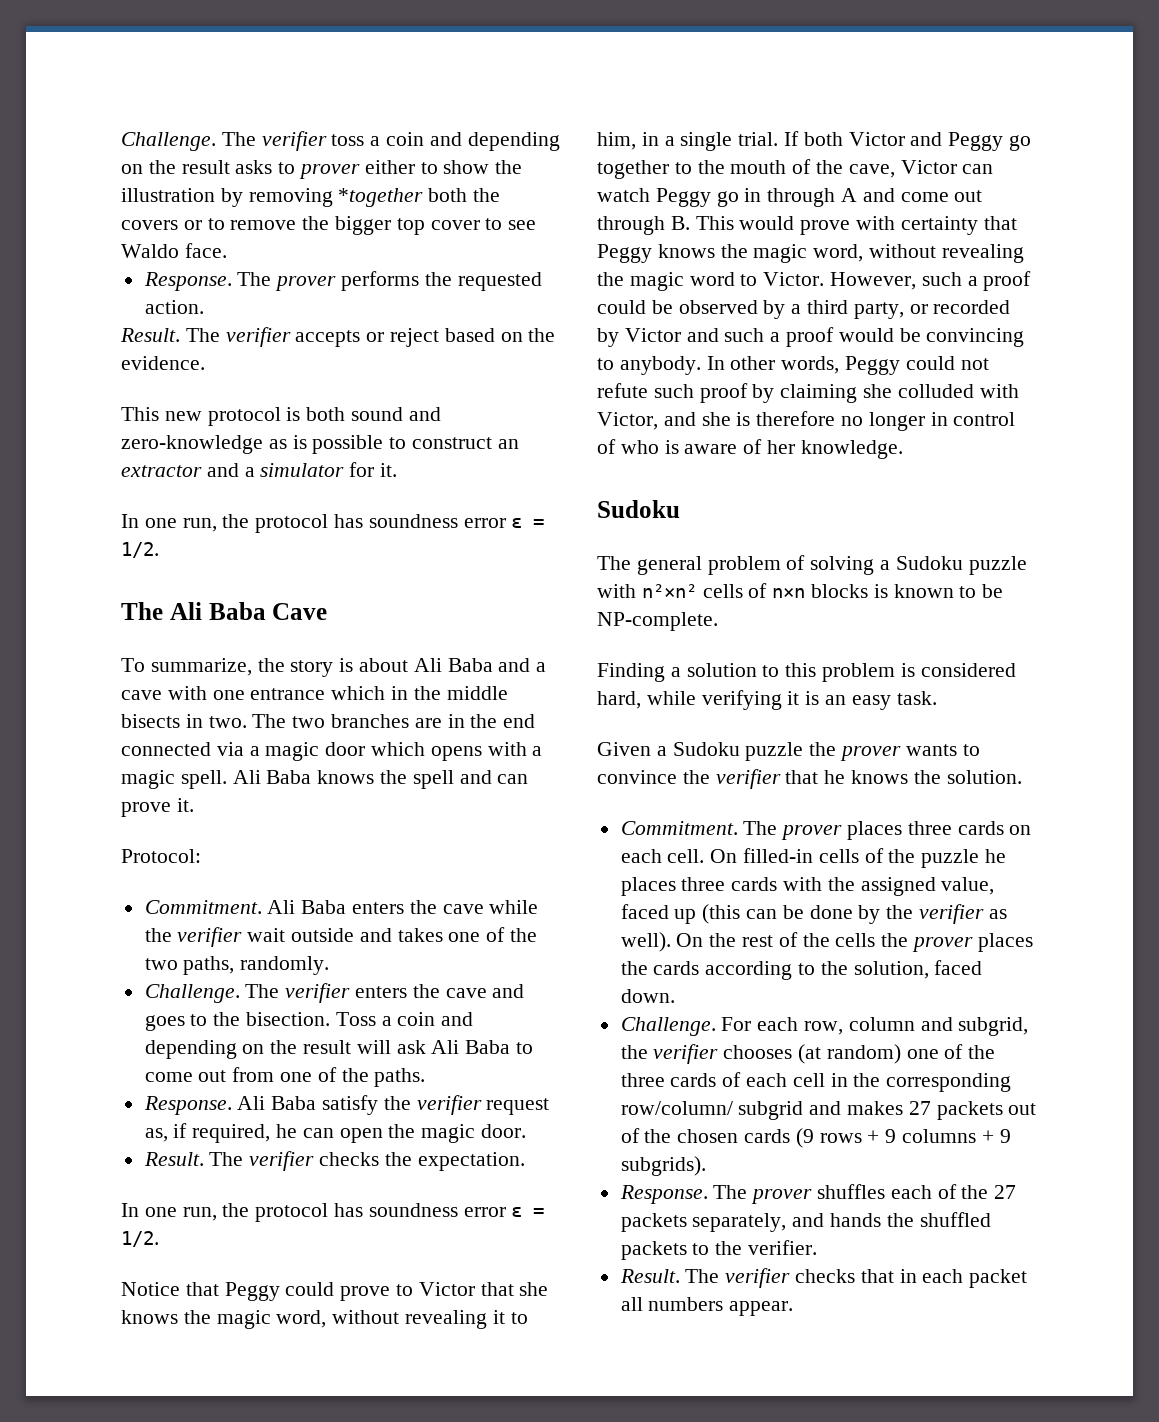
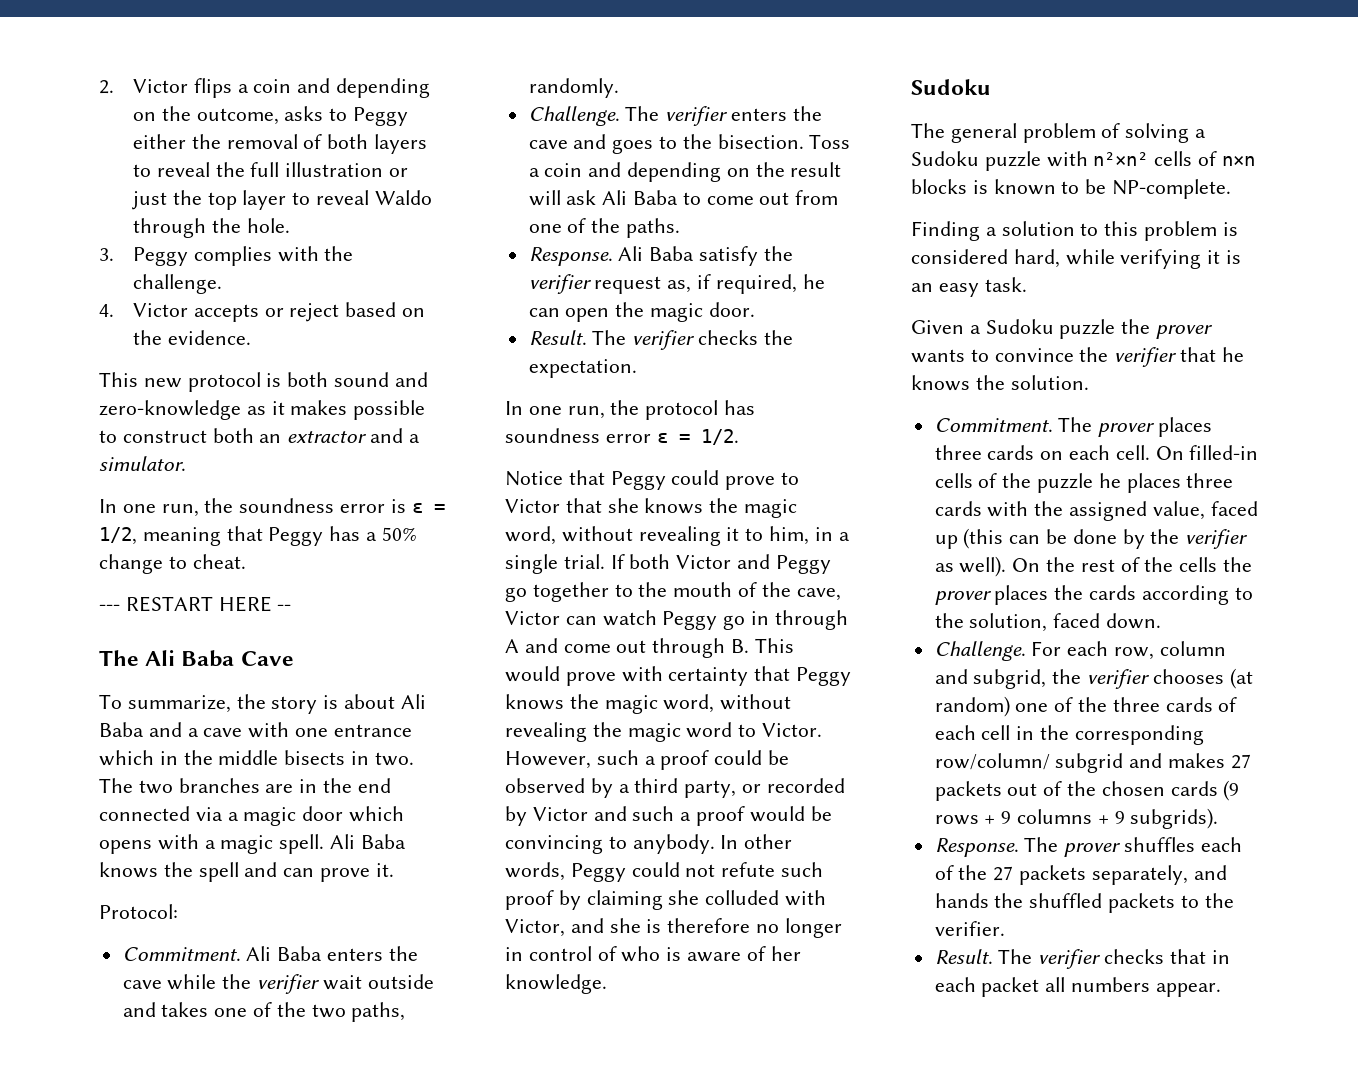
[121,131,560,151] [121,160,230,174] Challenge. The verifier toss a coin and depending on the result -> [99,78,431,98] [133,106,279,125] 2. Victor flips a coin and depending on the outcome,
[299,160,523,179] [121,188,501,207] [121,216,537,235] [121,243,227,258] [143,271,542,291] [144,300,204,314] [120,327,291,347] prover either to show the illustration by removing *together both the covers or to remove the bigger top cover to see Waldo face. // Response. The prover performs the requested action. // Result. The verifier -> [353,107,409,126] [133,134,428,154] [133,162,409,177] [132,190,432,210] [133,218,290,238] [99,246,354,266] [133,274,223,294] [99,303,189,317] Peggy either the removal of both layers to reveal the full illustration or just the top layer to reveal Waldo through the hole. // 3. Peggy complies with the challenge. // 4. Victor
[292,435,307,449] is -> [271,400,348,415] it makes
(493, 443) none -> [212,428,254,443] both
[260,462,398,477] [121,514,545,533] [121,542,159,558] simulator for it. // In one run, the protocol has soundness error ε = 1/2. -> [99,456,186,471] [99,498,445,517] [99,526,417,546] [99,554,246,574] [99,596,292,612] simulator. // In one run, the soundness error is ε = 1/2, meaning that Peggy has a 50% change to cheat. // --- RESTART HERE --

